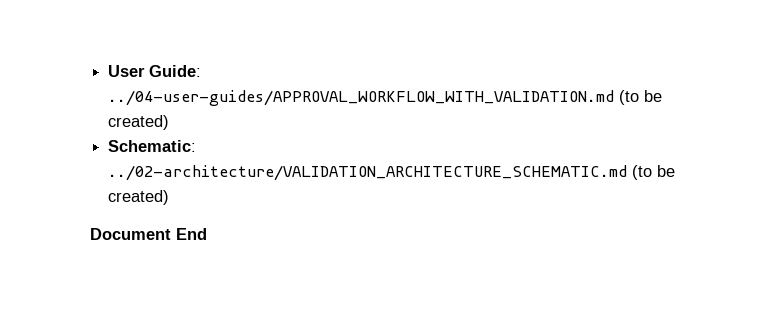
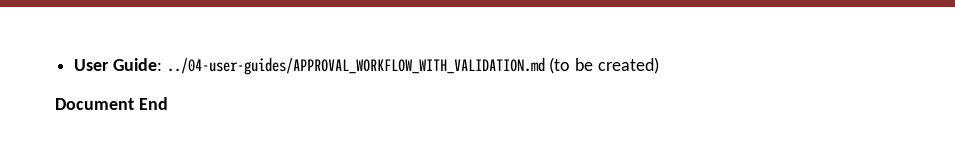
[108,140,197,152] [108,165,676,181] [108,190,170,205] // Schematic: ../02-architecture/VALIDATION_ARCHITECTURE_SCHEMATIC.md (to be created) -> (659, 65) none

